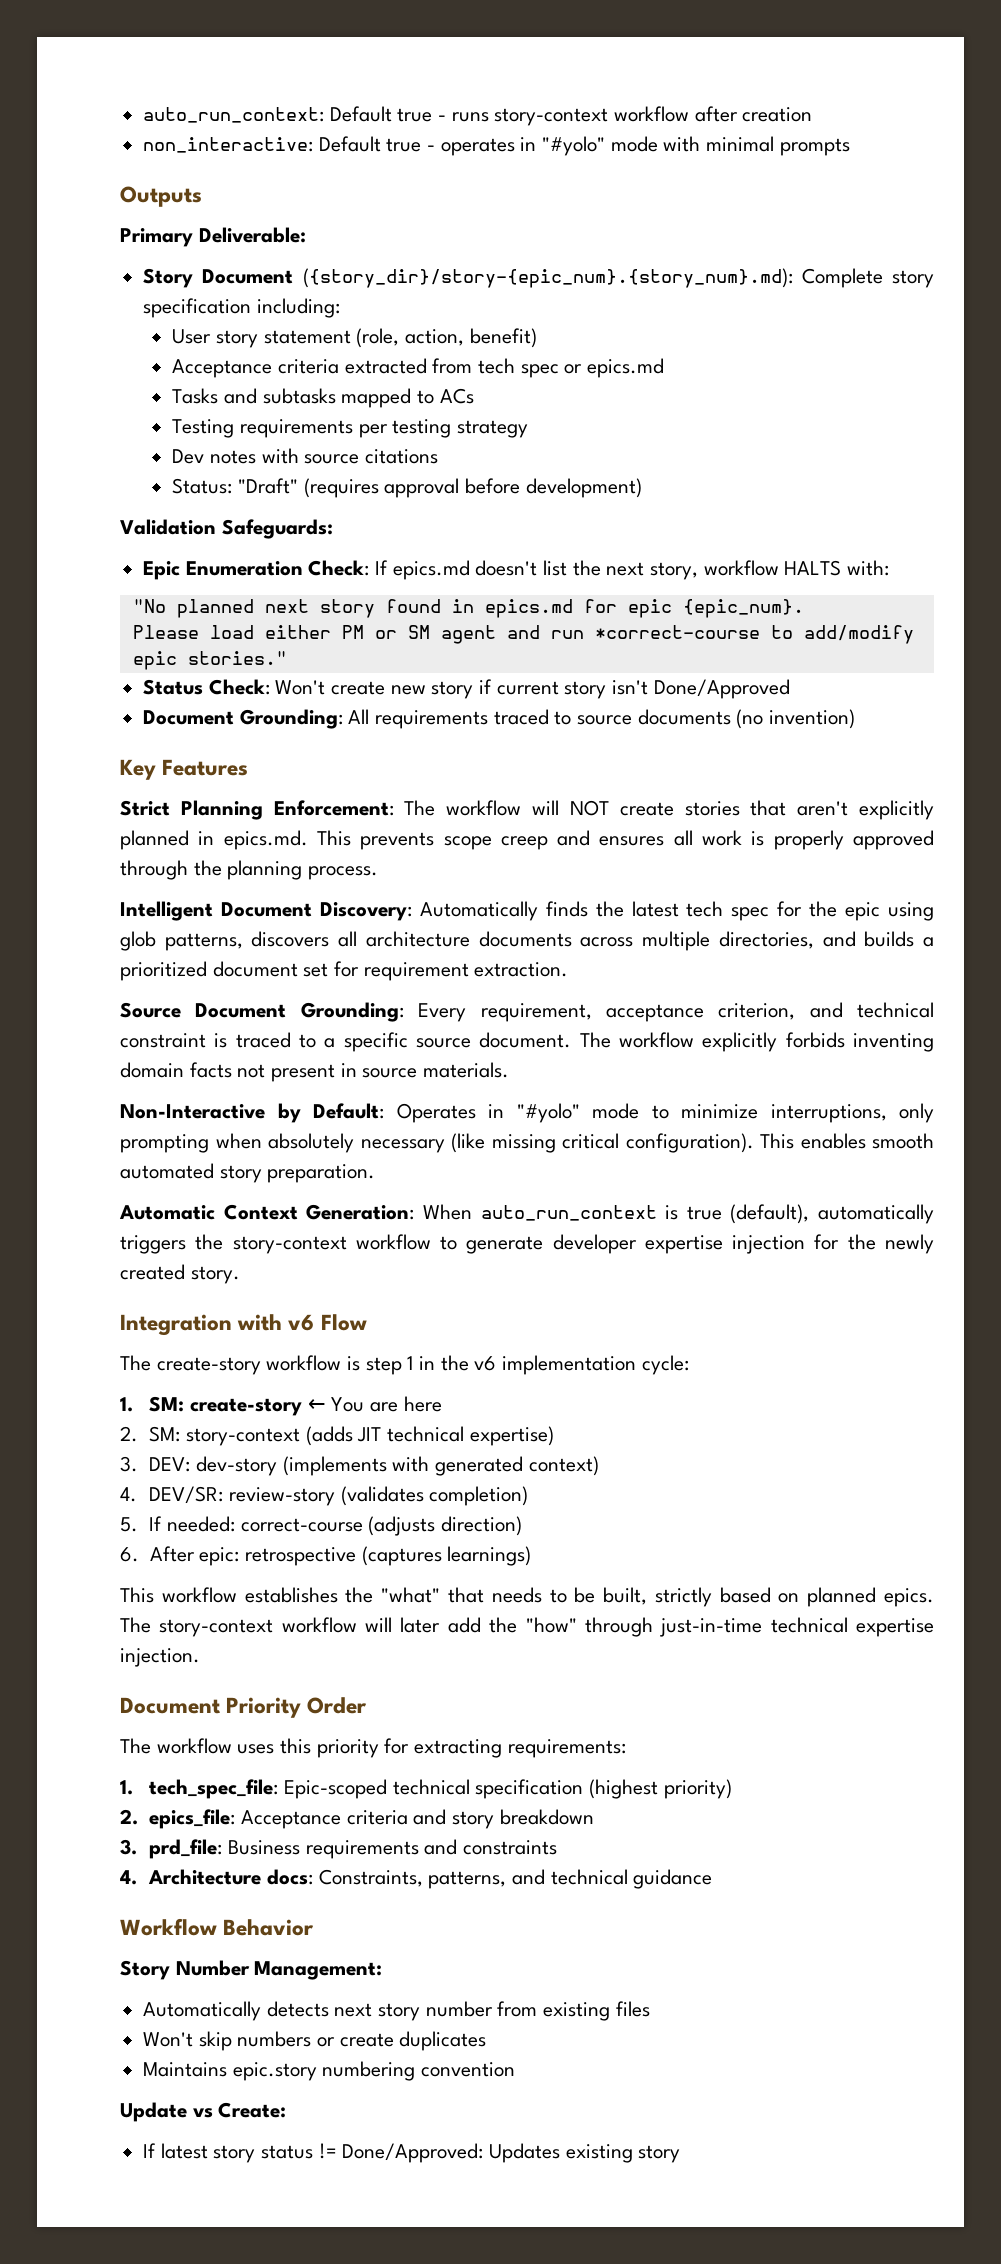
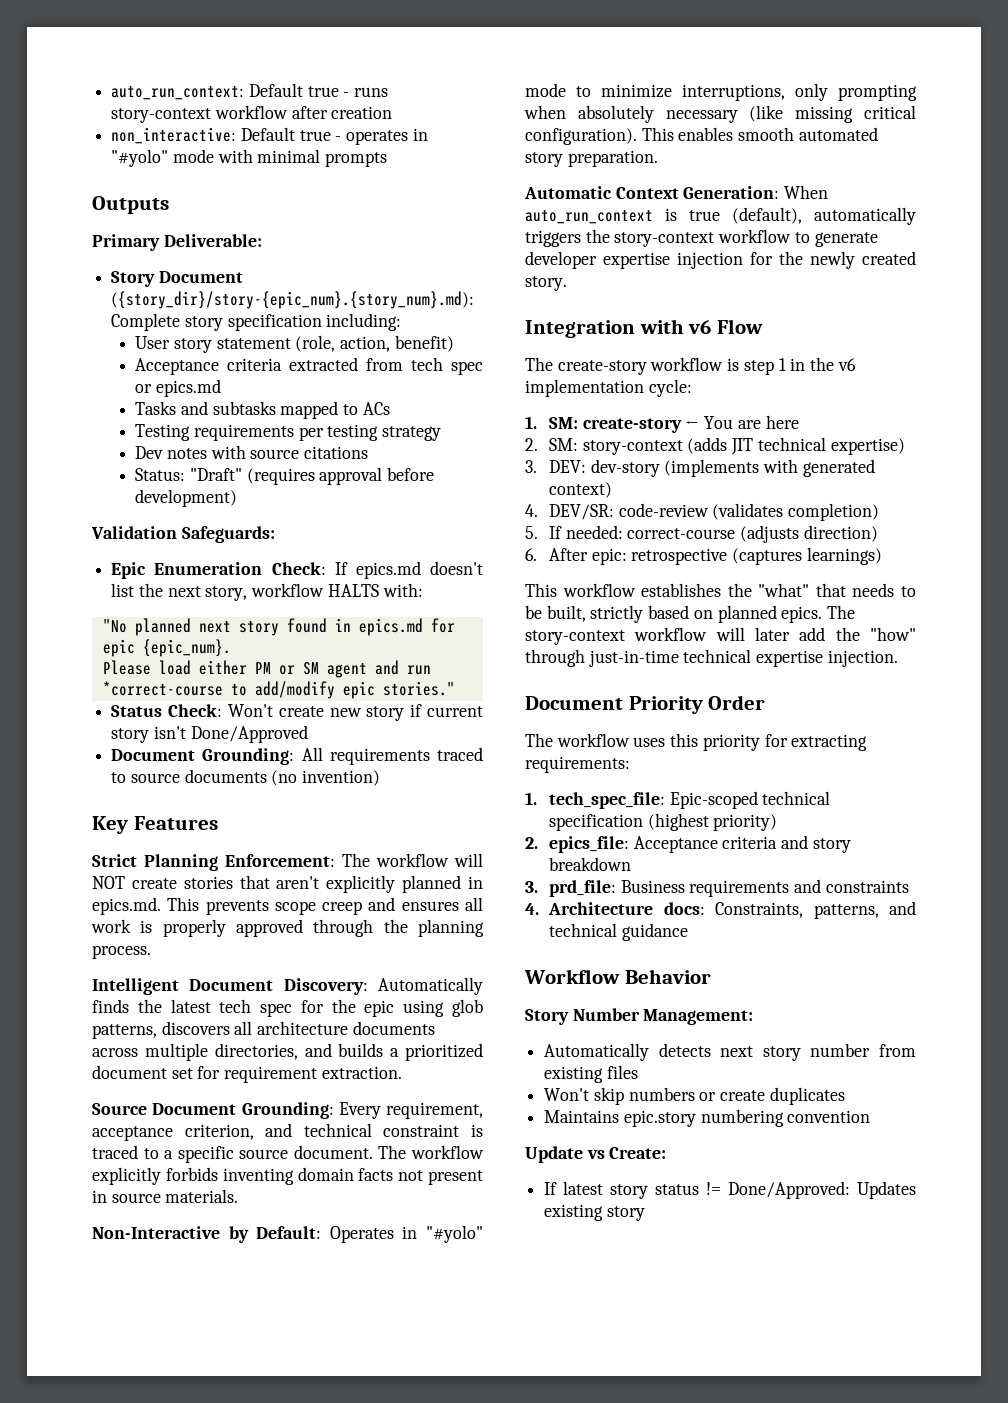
[228,1487,335,1506] review-story -> [618,503,709,517] code-review

